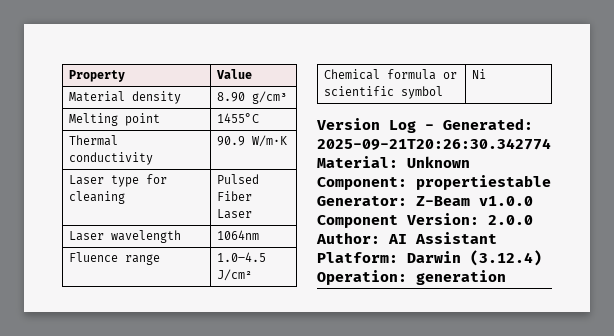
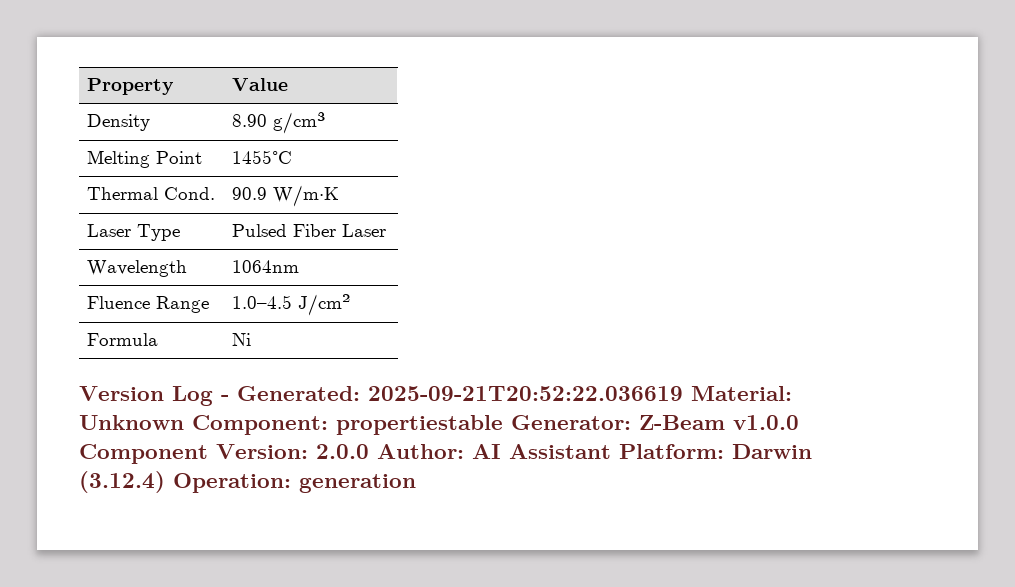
[69,91,182,104] Material density -> [87,114,151,131] Density
[125,113,161,126] point -> [156,151,203,164] Point
[69,152,154,165] conductivity -> [164,187,216,200] Cond.
[111,174,168,187] [69,191,126,204] type for cleaning -> [137,224,181,241] Type
[69,230,182,243] Laser wavelength -> [87,260,188,277] Wavelength
[125,254,161,265] range -> [156,296,210,313] Range
[324,69,458,80] [324,86,444,99] Chemical formula or scientific symbol -> [87,333,159,346] Formula
[317,138,551,150] 2025-09-21T20:26:30.342774 -> [368,386,683,401] 2025-09-21T20:52:22.036619

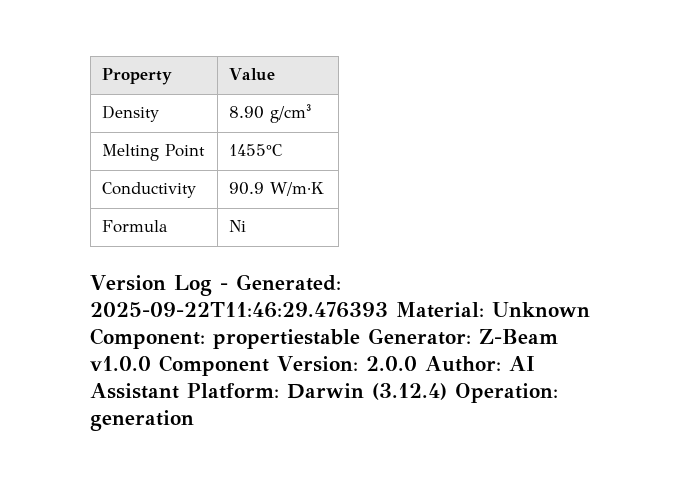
[87,187,216,200] Thermal Cond. -> [102,182,197,198] Conductivity
[87,224,181,241] [232,224,387,237] [87,260,188,277] [232,260,300,273] [87,296,210,313] [232,294,351,316] // Laser Type | Pulsed Fiber Laser // Wavelength | 1064nm // Fluence Range | 1.0–4.5 J/cm² -> (325, 189) none
[368,386,683,401] 2025-09-21T20:52:22.036619 -> [90,302,388,318] 2025-09-22T11:46:29.476393

